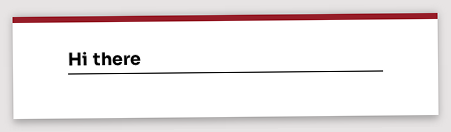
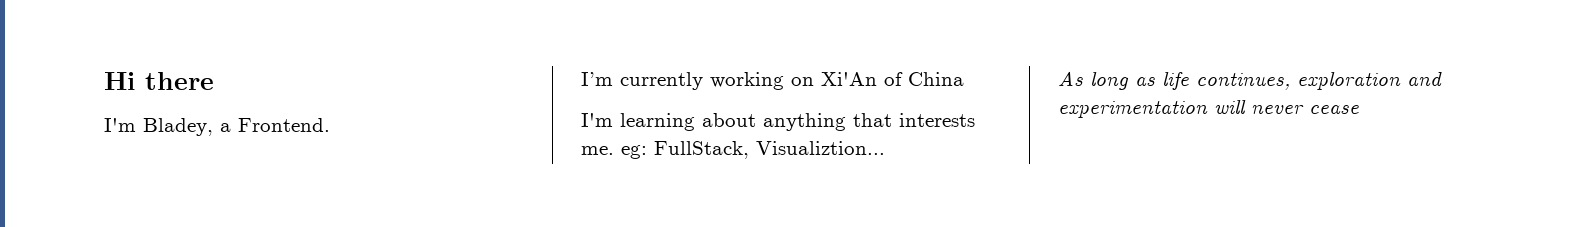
(141, 59) none -> [104,118,330,136] [581,72,964,90] [581,113,975,131] [581,141,885,159] [1058,71,1442,90] [1058,99,1359,118] // I'm Bladey, a Frontend. // I’m currently working on Xi'An of China // I'm learning about anything that interests me. eg: FullStack, Visualiztion... // As long as life continues, exploration and experimentation will never cease

